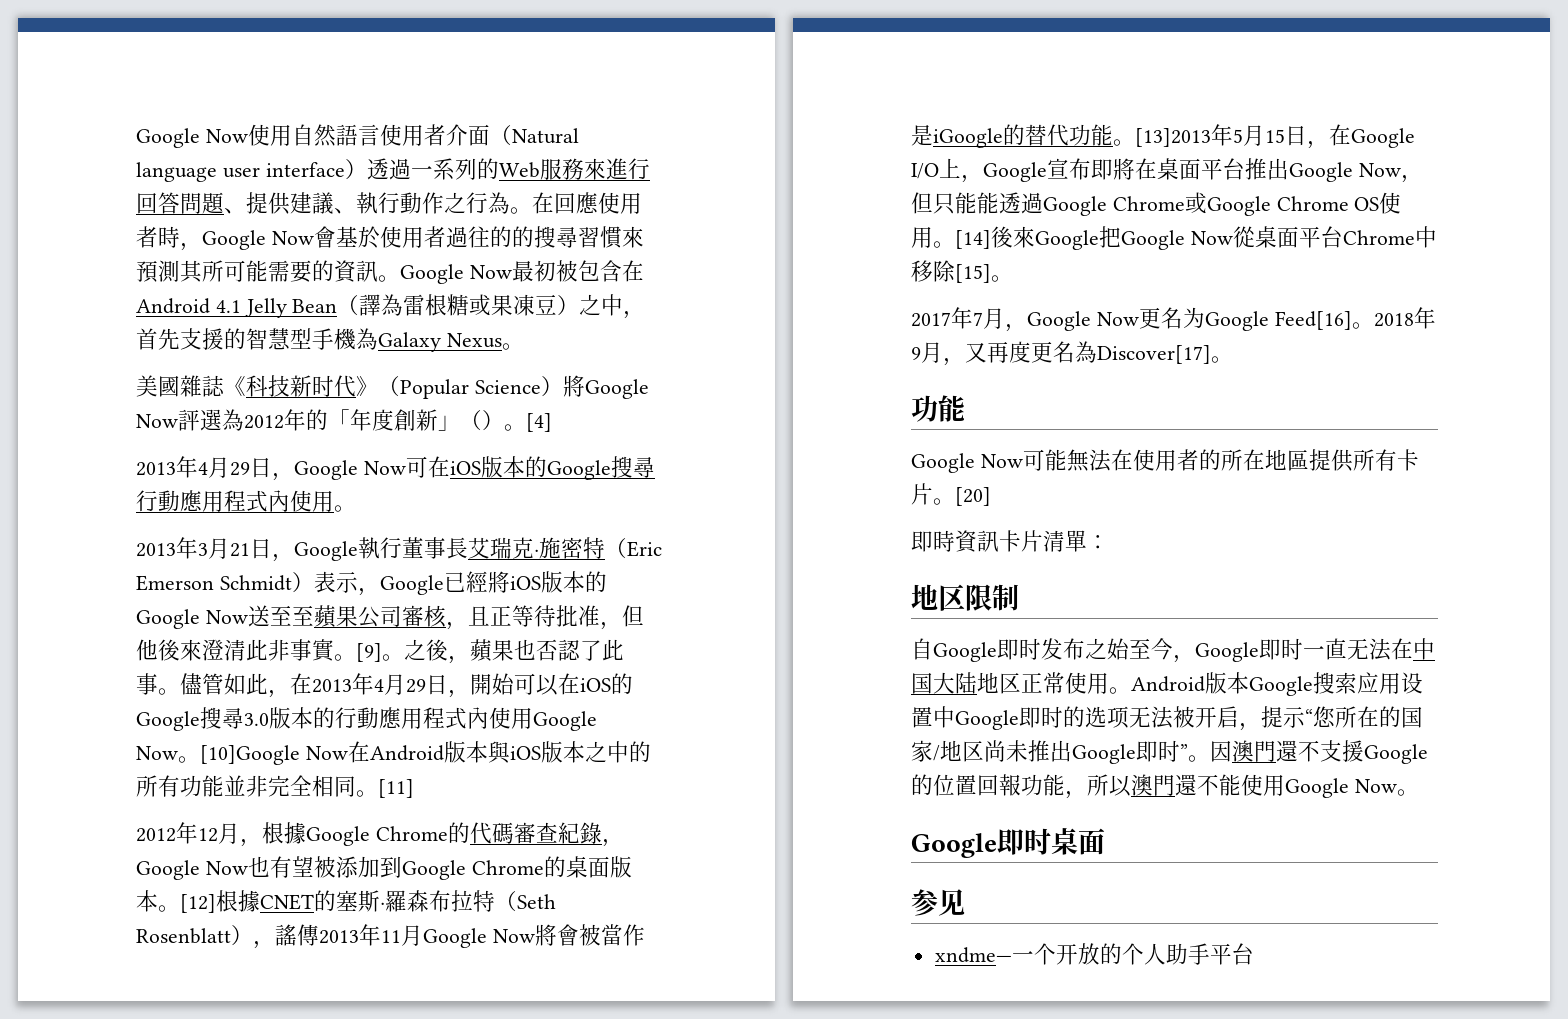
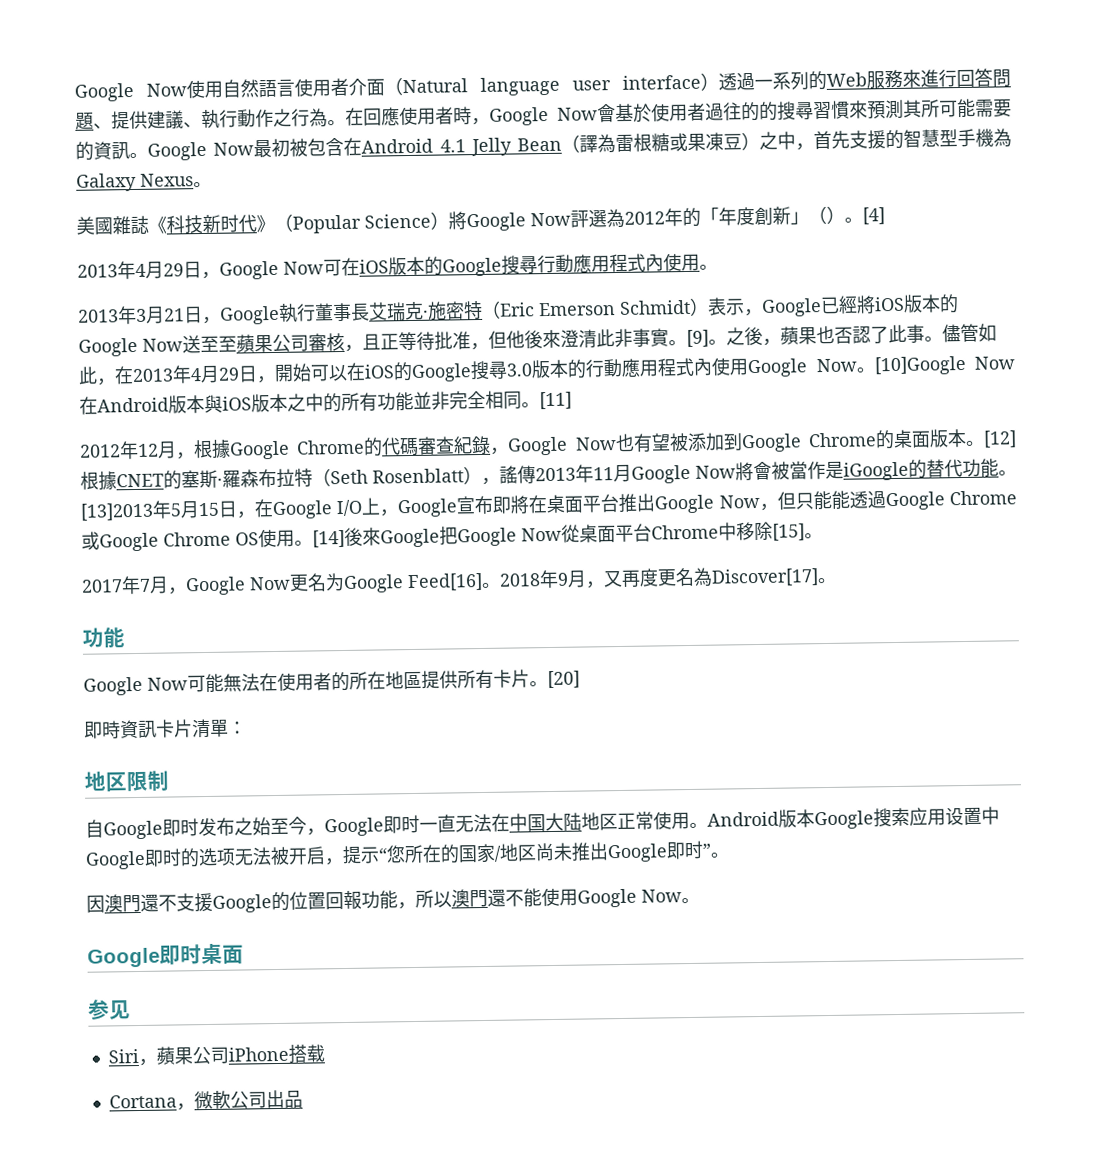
(1210, 758) none -> (729, 855) //
[934,943,1254,965] xndme—一个开放的个人助手平台 -> [107,1044,325,1067] [108,1089,303,1111] Siri，蘋果公司iPhone搭载 // Cortana，微軟公司出品

